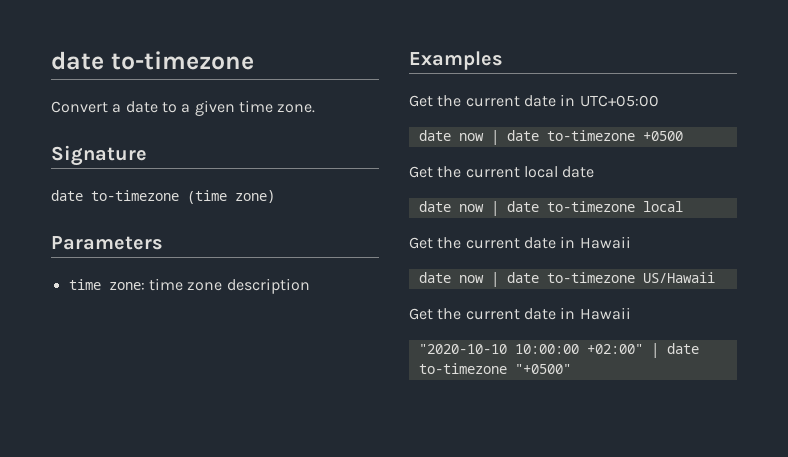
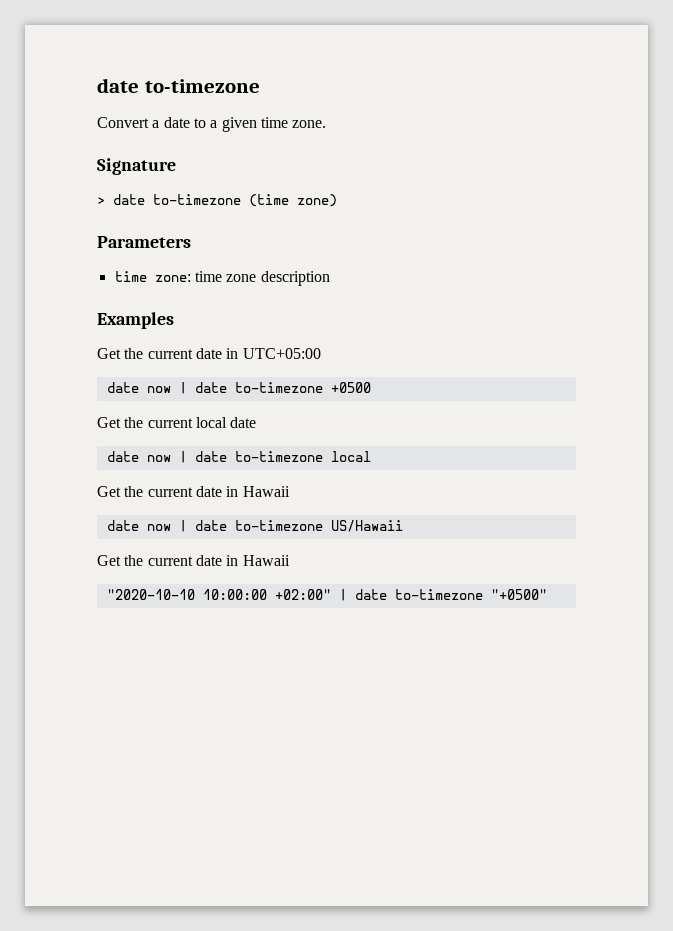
(147, 155) none -> [97,197,105,205] >

